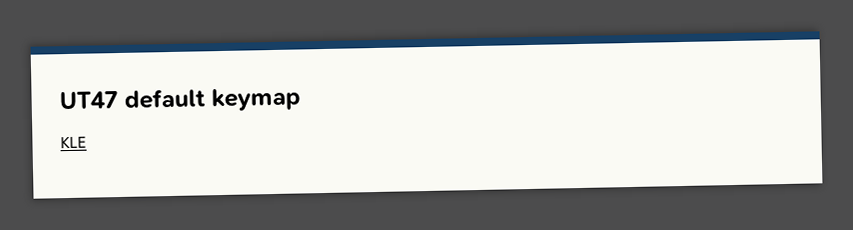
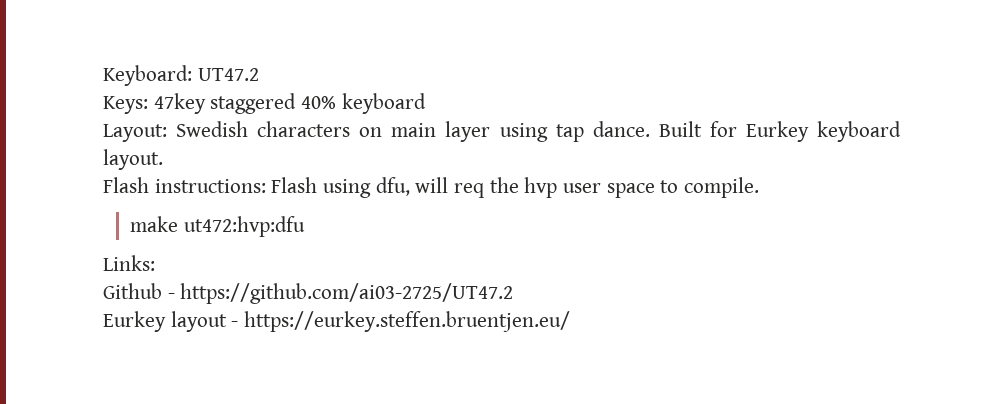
[59,87,301,112] [60,136,87,149] UT47 default keymap // KLE -> [103,65,259,86] [103,93,426,114] [103,121,901,142] [103,149,163,170] [103,177,760,198] [130,216,306,237] [103,255,155,271] [103,283,514,304] [103,311,571,332] Keyboard: UT47.2 // Keys: 47key staggered 40% keyboard // Layout: Swedish characters on main layer using tap dance. Built for Eurkey keyboard layout. // Flash instructions: Flash using dfu, will req the hvp user space to compile. // make ut472:hvp:dfu // Links: // Github - https://github.com/ai03-2725/UT47.2 // Eurkey layout - https://eurkey.steffen.bruentjen.eu/

